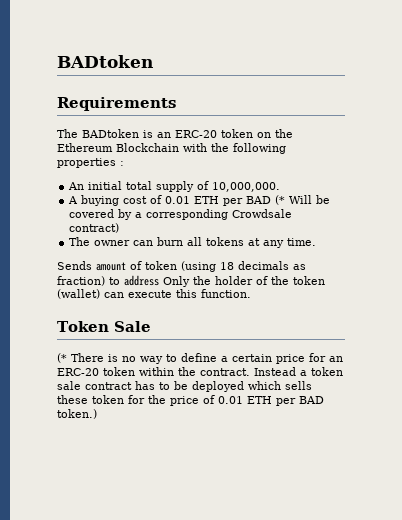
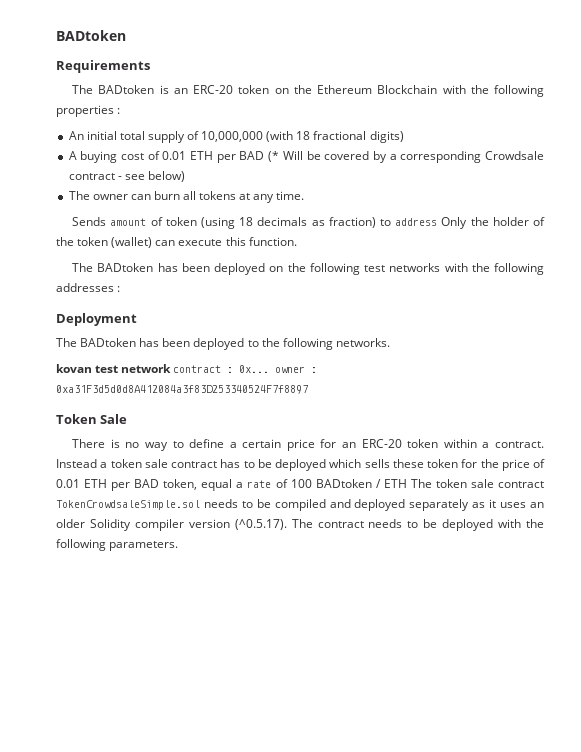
[212,182,281,192] 10,000,000. -> [201,131,404,143] 10,000,000 (with 18 fractional digits)
[69,223,120,233] contract) -> [68,171,185,182] contract - see below)
(251, 293) none -> [72,263,544,275] [56,283,121,292] [56,313,137,326] [56,338,390,350] [56,364,318,373] [56,385,308,394] // The BADtoken has been deployed on the following test networks with the following addresses : // Deployment // The BADtoken has been deployed to the following networks. // kovan test network contract : 0x... owner : 0xa31F3d5d0d8A412084a3f83D253340524F7f8897
[57,353,67,363] (* -> (128, 419) none
[178,367,196,376] the -> [482,442,490,448] a
[57,409,97,419] token.) -> [163,479,544,491] [56,499,545,511] [56,519,544,531] [56,539,179,551] token, equal a rate of 100 BADtoken / ETH The token sale contract TokenCrowdsaleSimple.sol needs to be compiled and deployed separately as it uses an older Solidity compiler version (^0.5.17). The contract needs to be deployed with the following parameters.

